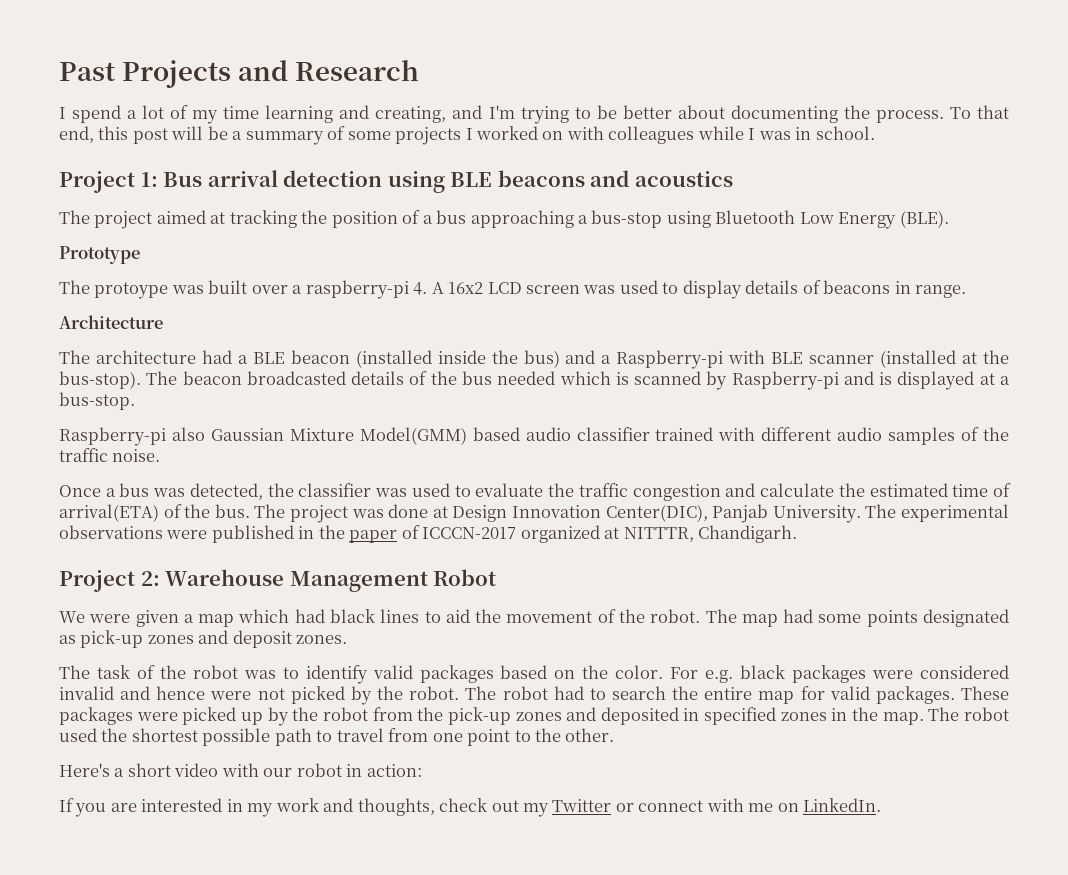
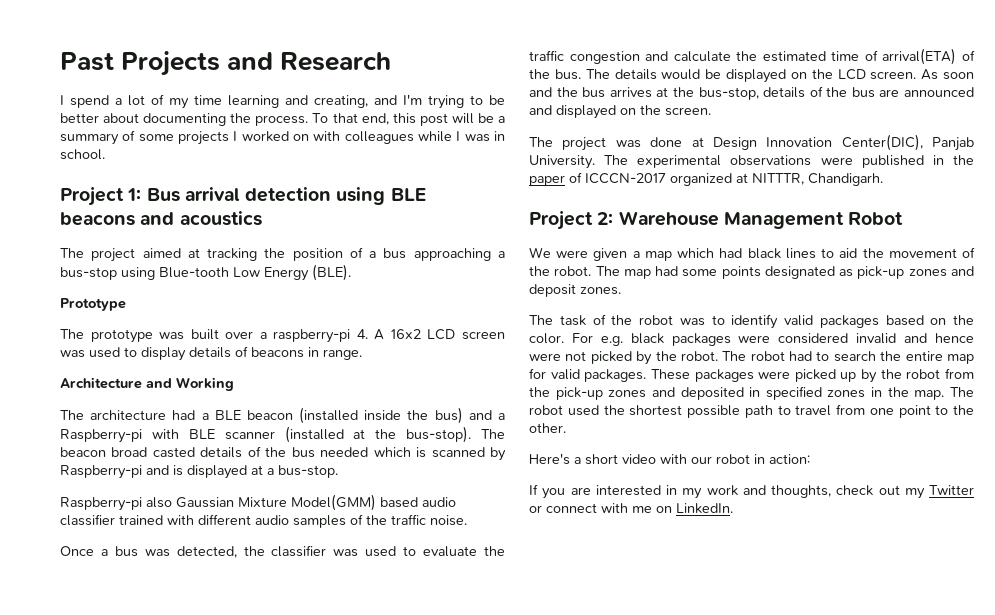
[715,210,796,224] Bluetooth -> [159,267,229,278] Blue-tooth
[94,282,169,299] protoype -> [90,329,153,343] prototype
(163, 322) none -> [146,377,234,391] and Working
[246,371,346,385] broadcasted -> [111,447,195,458] broad casted
(286, 511) none -> [614,69,974,83] [529,86,974,100] [529,105,711,119] [529,137,553,147] details would be displayed on the LCD screen. As soon and the bus arrives at the bus-stop, details of the bus are announced and displayed on the screen. // The

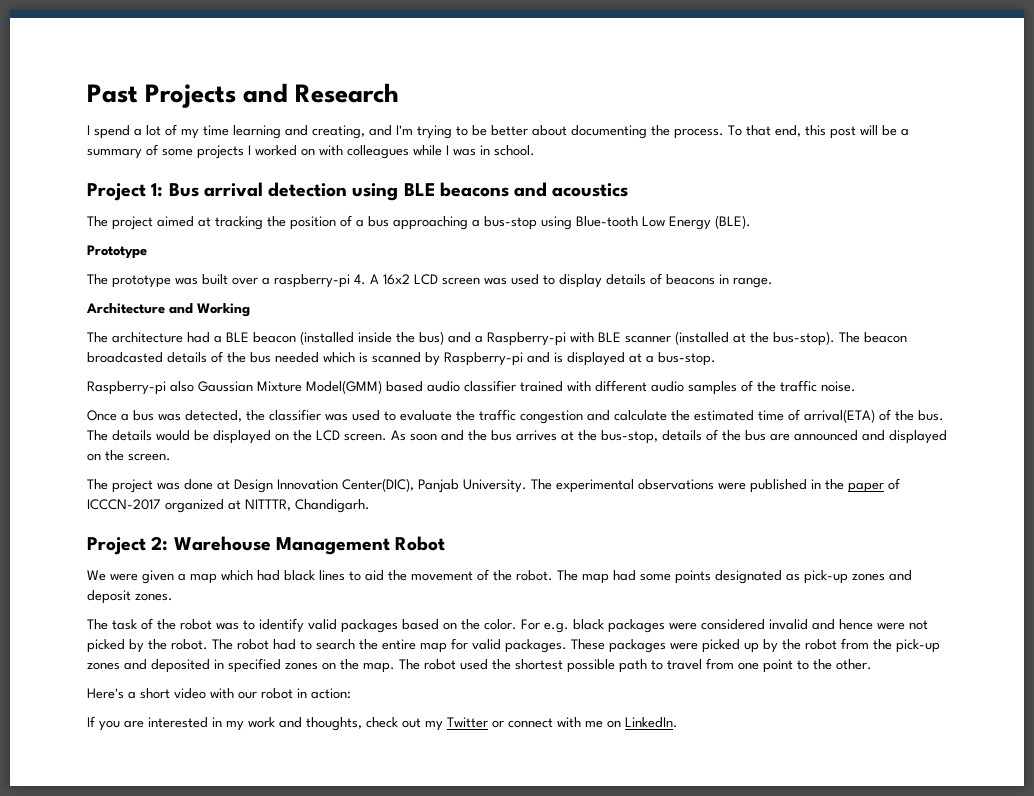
[111,447,195,458] broad casted -> [87,352,163,363] broadcasted
[871,387,883,397] in -> [322,662,336,670] on

